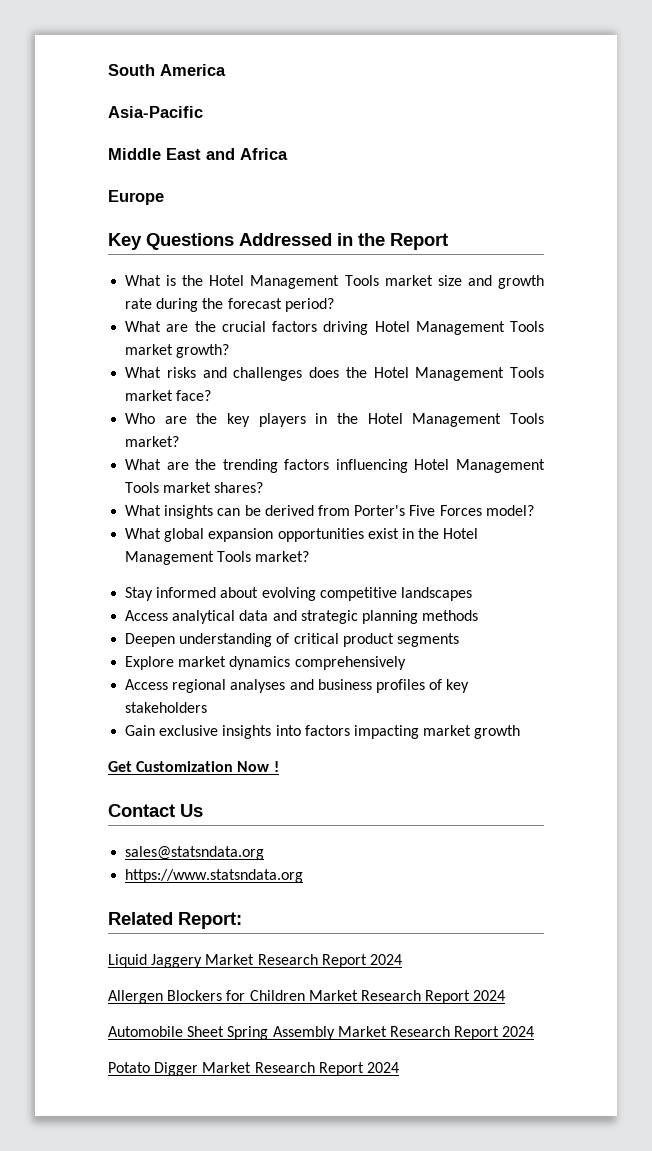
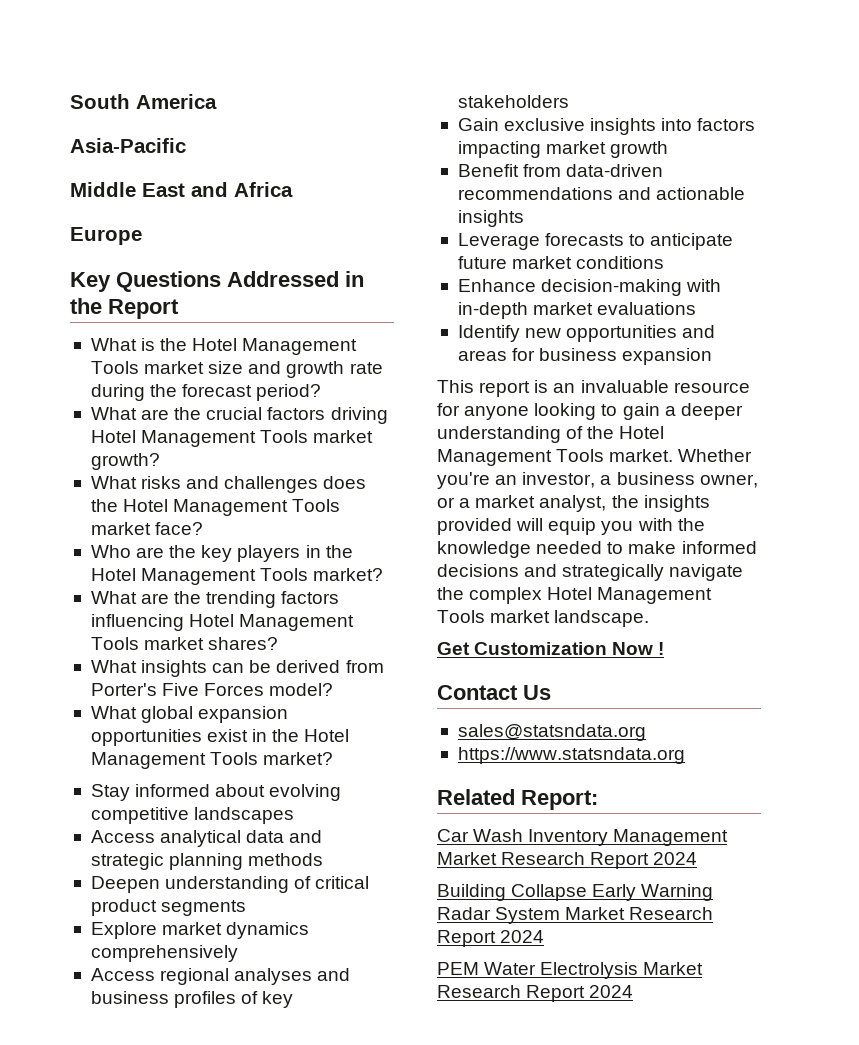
(521, 732) none -> [457,164,664,177] [457,187,746,200] [457,210,524,227] [457,233,734,250] [457,256,665,269] [457,279,722,296] [457,302,697,319] [457,325,716,342] [457,348,713,365] [437,380,750,397] [437,403,743,420] [437,426,665,443] [437,449,753,466] [437,472,758,489] [437,495,710,512] [437,518,705,535] [437,541,757,558] [437,564,744,581] [437,587,713,604] [437,610,650,627] // Benefit from data-driven recommendations and actionable insights // Leverage forecasts to anticipate future market conditions // Enhance decision-making with in-depth market evaluations // Identify new opportunities and areas for business expansion // This report is an invaluable resource for anyone looking to gain a deeper understanding of the Hotel Management Tools market. Whether you're an investor, a business owner, or a market analyst, the insights provided will equip you with the knowledge needed to make informed decisions and strategically navigate the complex Hotel Management Tools market landscape.
[108,954,402,968] [108,990,506,1004] [108,1026,535,1040] [108,1062,399,1076] Liquid Jaggery Market Research Report 2024 // Allergen Blockers for Children Market Research Report 2024 // Automobile Sheet Spring Assembly Market Research Report 2024 // Potato Digger Market Research Report 2024 -> [437,829,729,846] [437,852,698,869] [437,884,714,901] [437,907,714,924] [437,930,545,947] [437,962,704,979] [437,985,634,1002] Car Wash Inventory Management Market Research Report 2024 // Building Collapse Early Warning Radar System Market Research Report 2024 // PEM Water Electrolysis Market Research Report 2024

